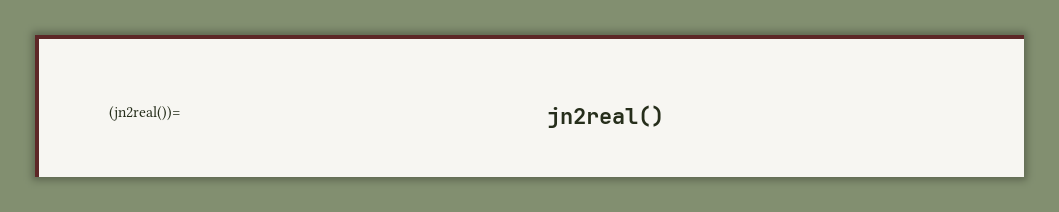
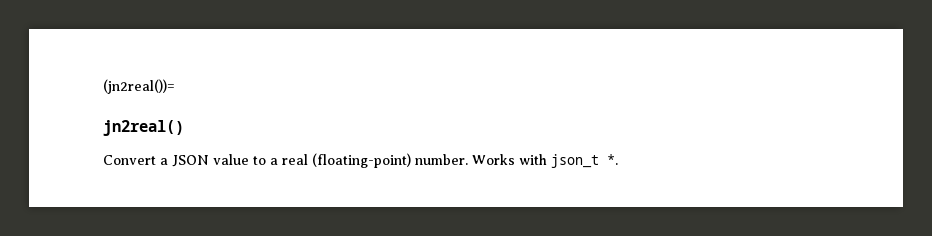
(664, 116) none -> [103,153,618,168] // Convert a JSON value to a real (floating-point) number. Works with json_t *.

